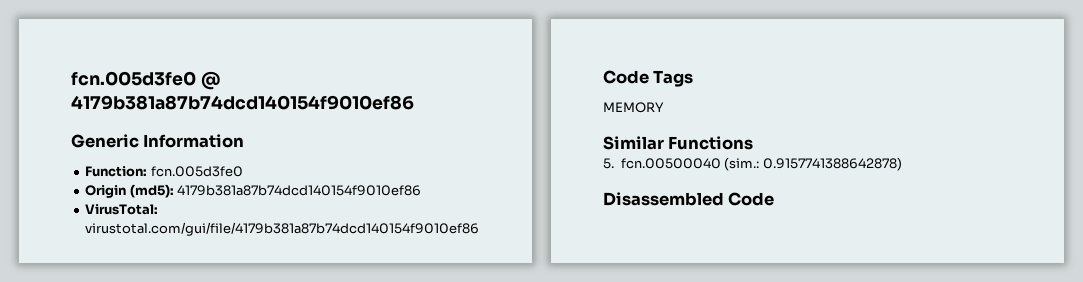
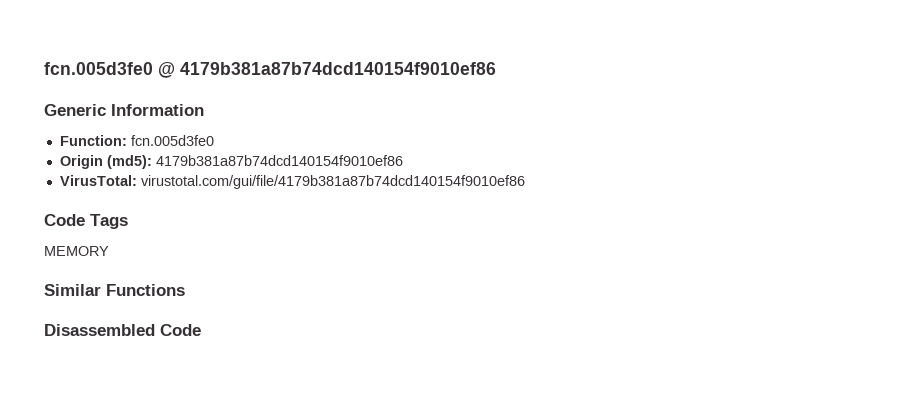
[603,157,902,171] // 5. fcn.00500040 (sim.: 0.9157741388642878) -> (185, 290) none

